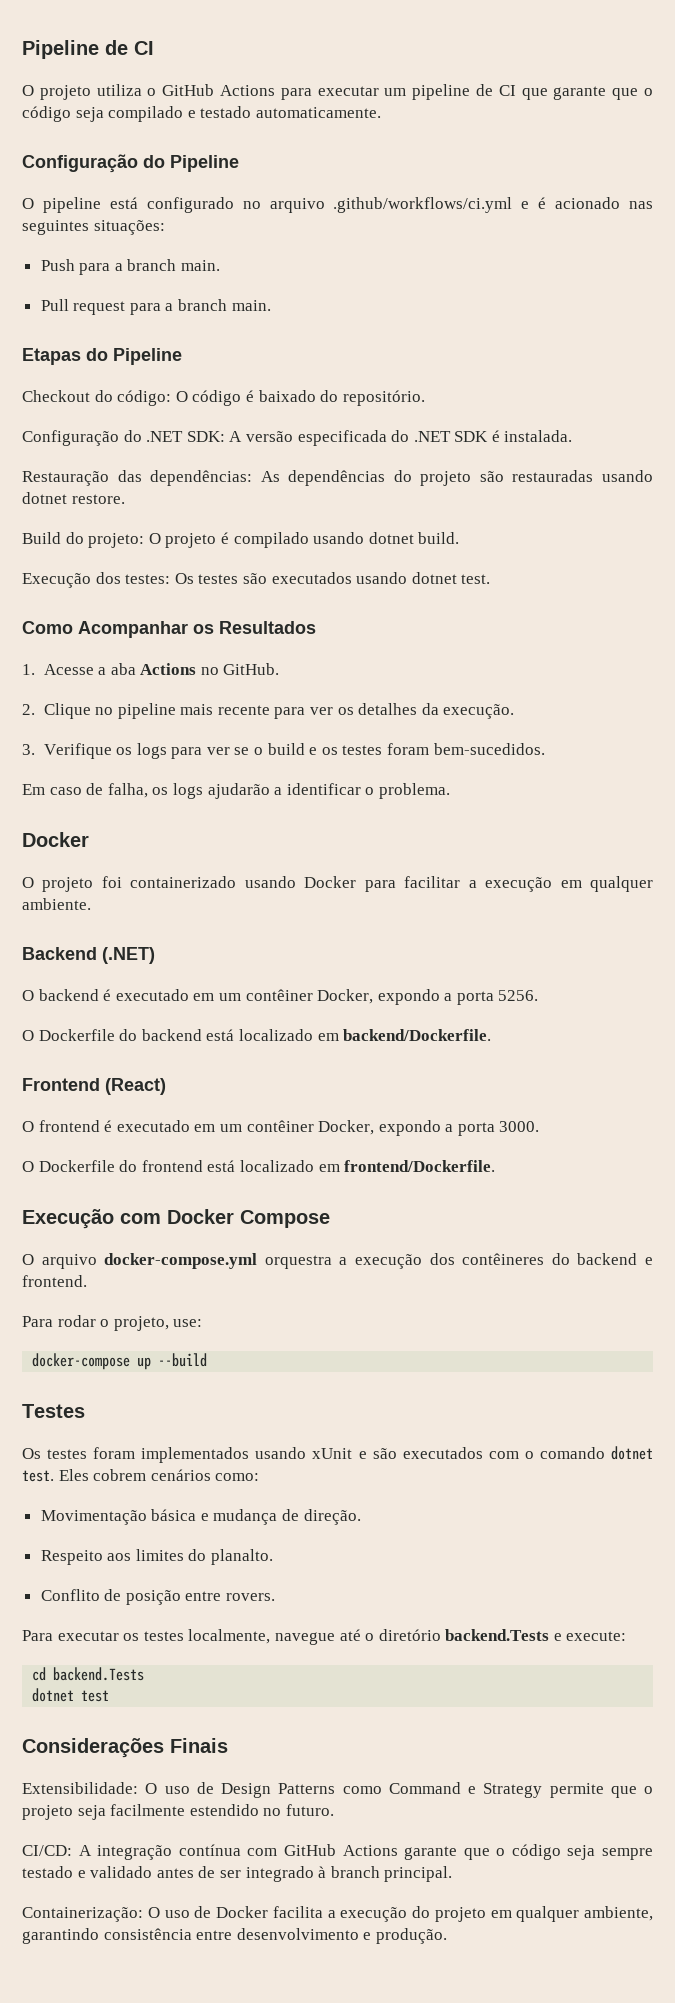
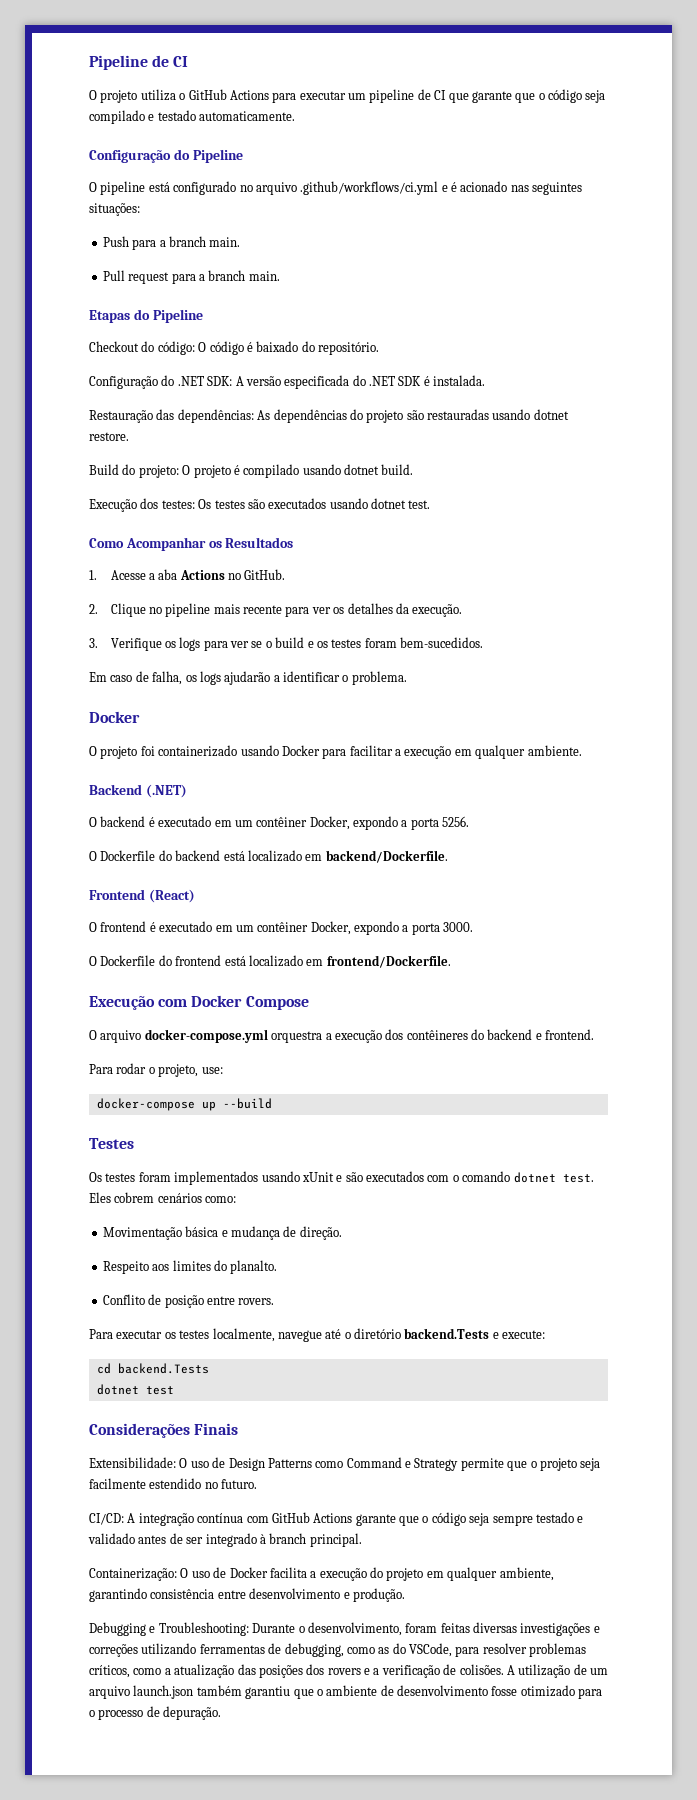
(447, 1936) none -> [89,1622,600,1636] [89,1643,587,1657] [89,1664,608,1678] [89,1685,603,1699] [89,1706,222,1720] // Debugging e Troubleshooting: Durante o desenvolvimento, foram feitas diversas investigações e correções utilizando ferramentas de debugging, como as do VSCode, para resolver problemas críticos, como a atualização das posições dos rovers e a verificação de colisões. A utilização de um arquivo launch.json também garantiu que o ambiente de desenvolvimento fosse otimizado para o processo de depuração.

